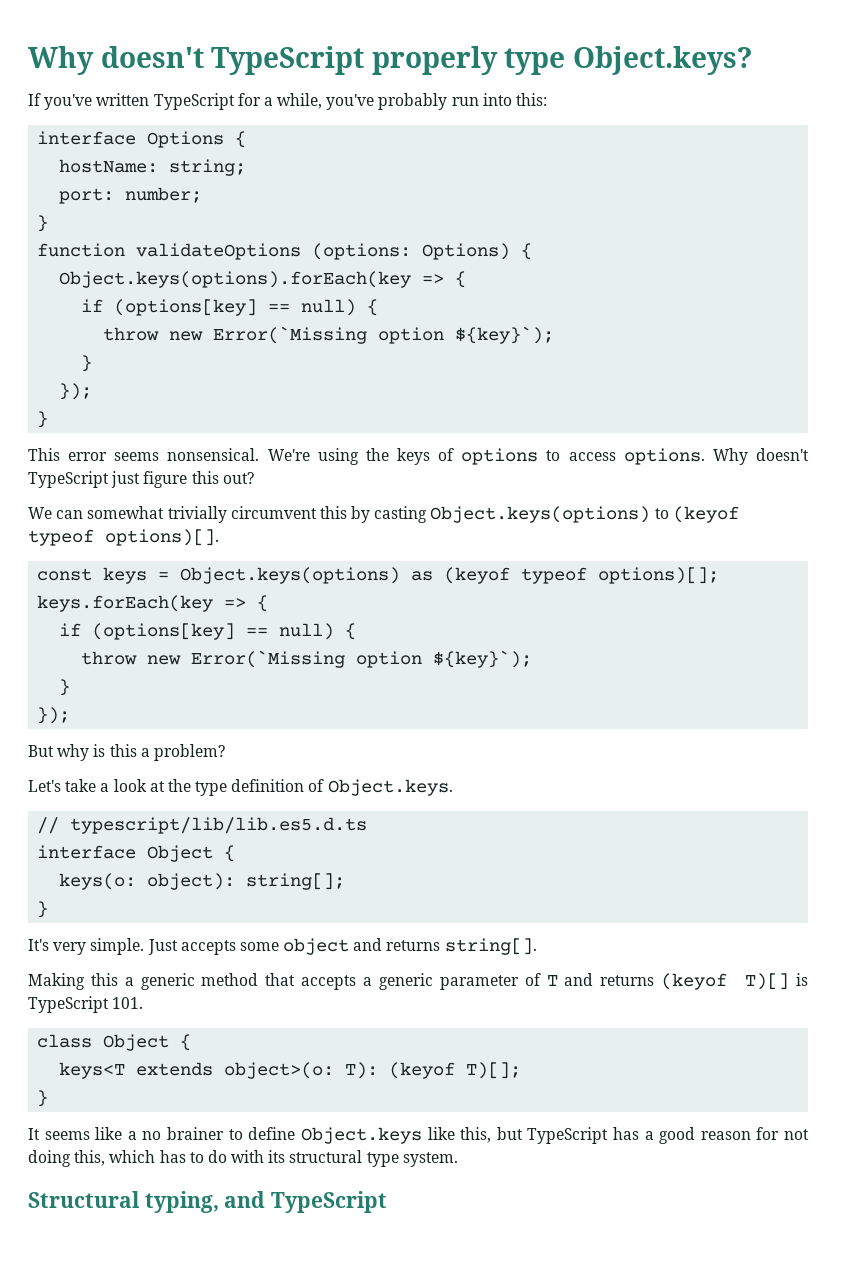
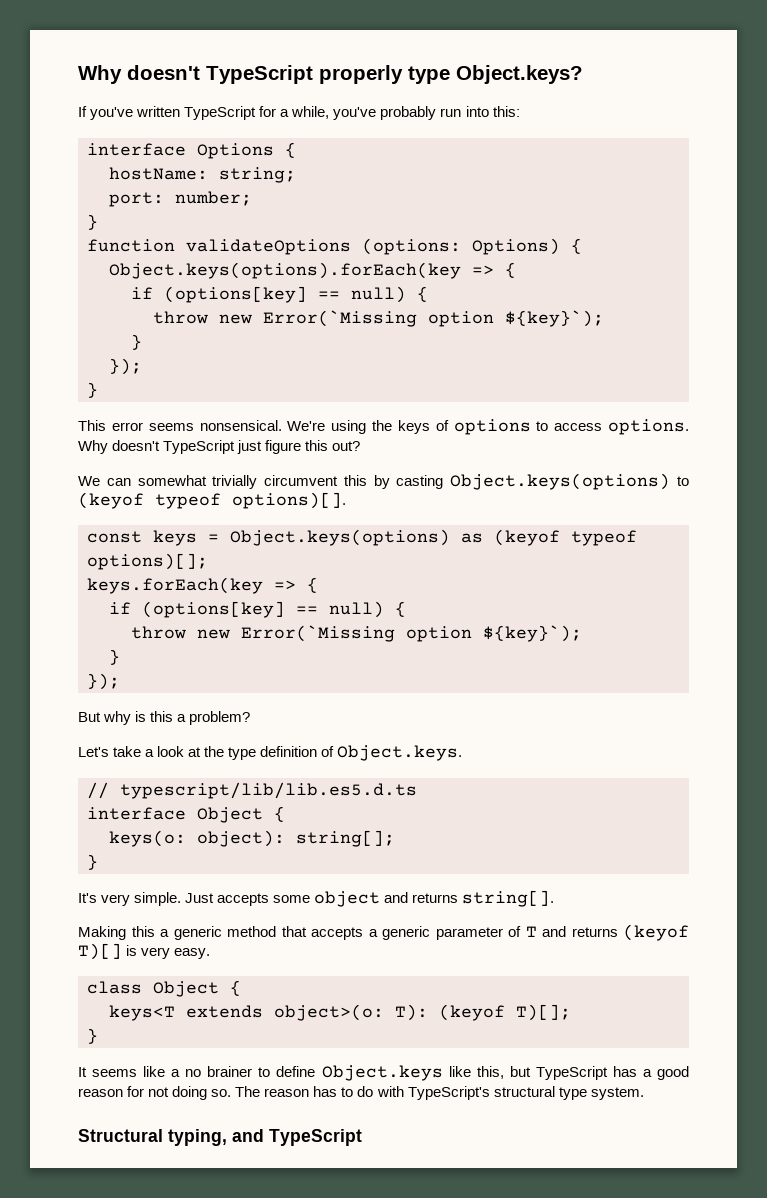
[28,996,144,1013] TypeScript 101. -> [141,947,211,959] very easy.
[74,1150,156,1166] this, which -> [211,1086,310,1097] so. The reason
[268,1150,286,1163] its -> [407,1086,490,1100] TypeScript's

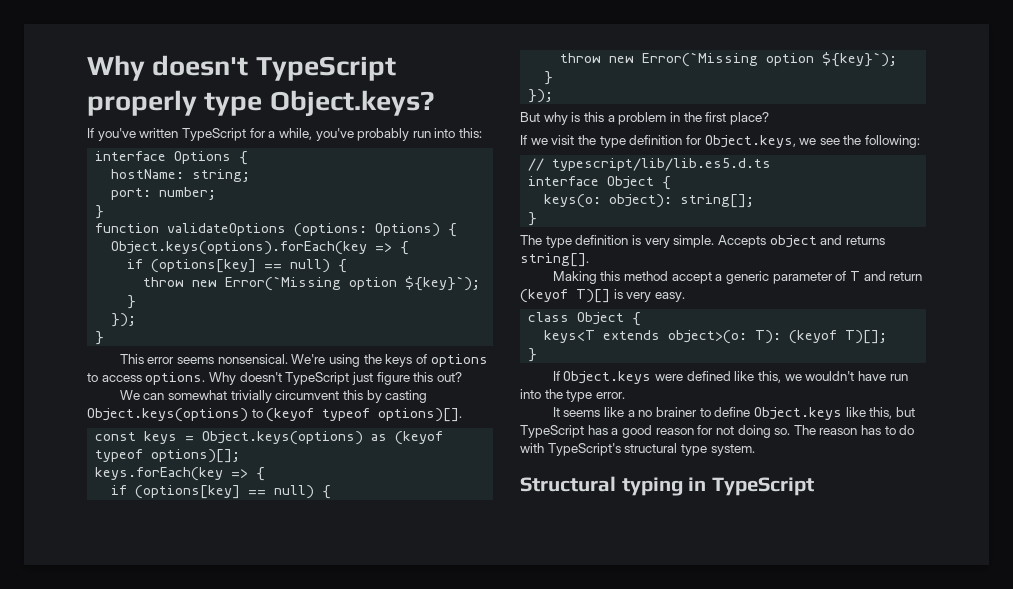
[189,711,251,725] [78,745,463,761] problem? // Let's take a look at the type definition of Object.keys. -> [618,112,769,125] [520,135,921,148] problem in the first place? // If we visit the type definition for Object.keys, we see the following:
[78,892,311,906] It's very simple. Just accepts some -> [520,235,766,248] The type definition is very simple. Accepts
[160,926,363,940] a generic method that accepts -> [624,271,712,284] method accept
[571,927,618,937] returns -> [889,272,923,281] return
(98, 1036) none -> [552,371,908,384] [520,389,625,402] // If Object.keys were defined like this, we wouldn't have run into the type error.
[168,1129,264,1146] typing, and -> [621,477,707,496] typing in

